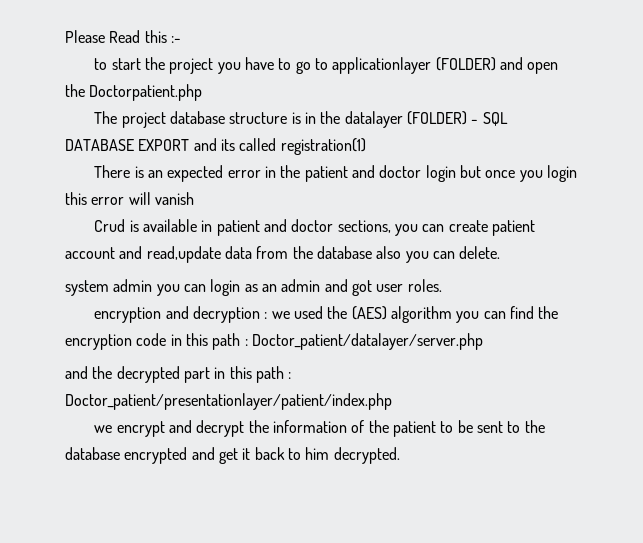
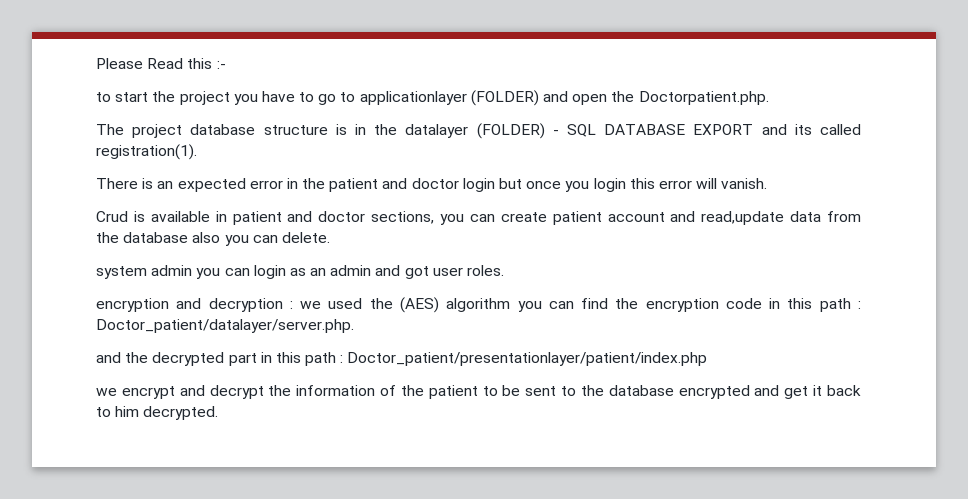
[89,84,203,101] Doctorpatient.php -> [638,91,769,105] Doctorpatient.php.
[280,138,366,155] registration(1) -> [96,144,197,160] registration(1).
[154,192,194,205] vanish -> [721,178,768,189] vanish.
[251,333,483,350] Doctor_patient/datalayer/server.php -> [96,319,354,333] Doctor_patient/datalayer/server.php.

